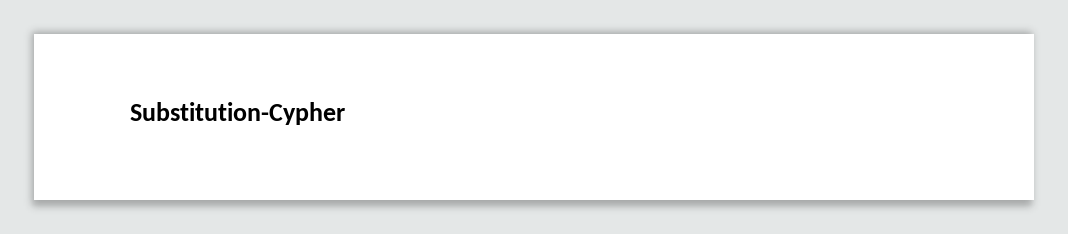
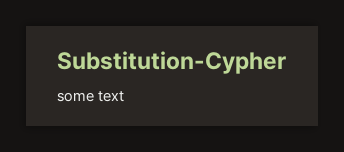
(345, 113) none -> [57,91,125,102] // some text

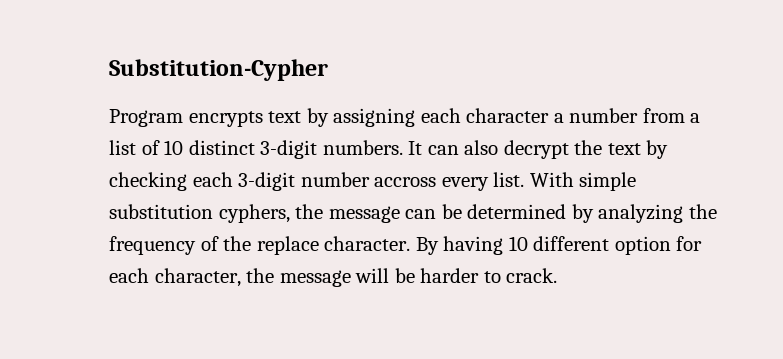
[57,91,125,102] some text -> [109,108,701,127] [109,140,669,159] [109,172,637,191] [109,204,717,223] [109,236,703,255] [109,268,558,287] Program encrypts text by assigning each character a number from a list of 10 distinct 3-digit numbers. It can also decrypt the text by checking each 3-digit number accross every list. With simple substitution cyphers, the message can be determined by analyzing the frequency of the replace character. By having 10 different option for each character, the message will be harder to crack.

